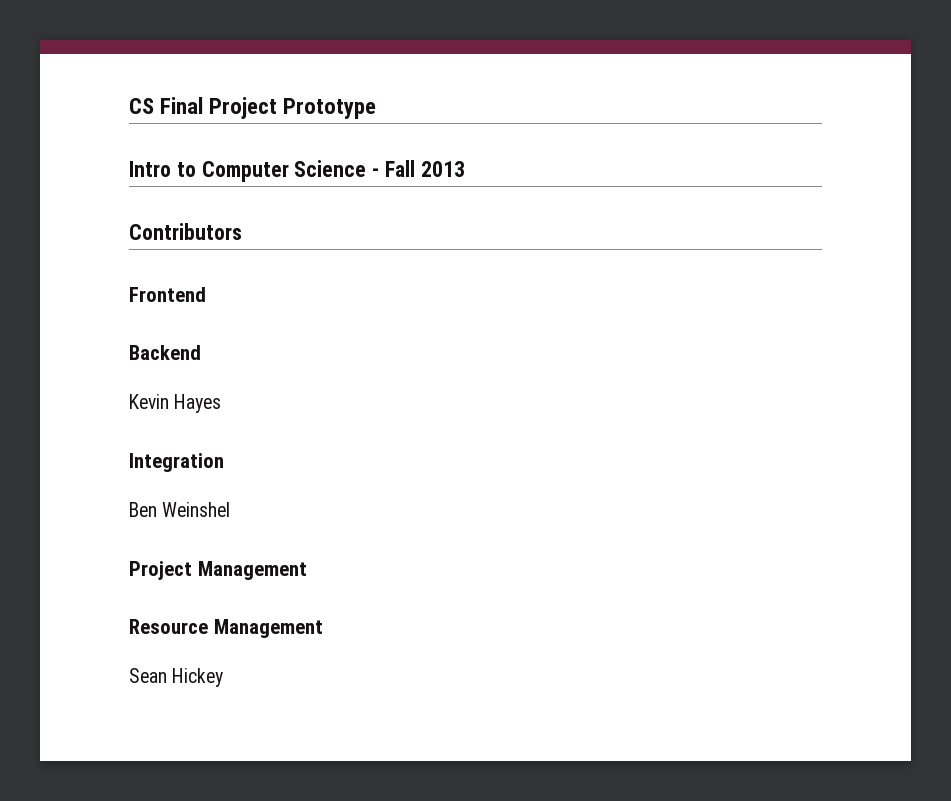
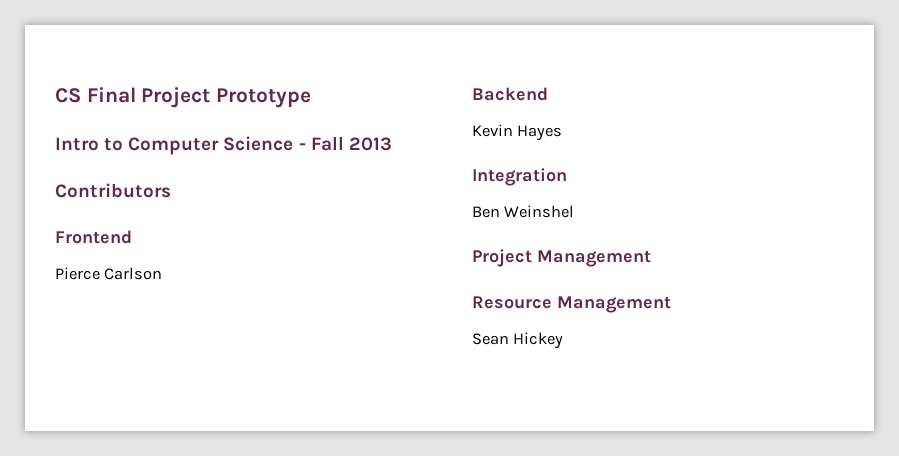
(206, 294) none -> [55,267,163,280] // Pierce Carlson

